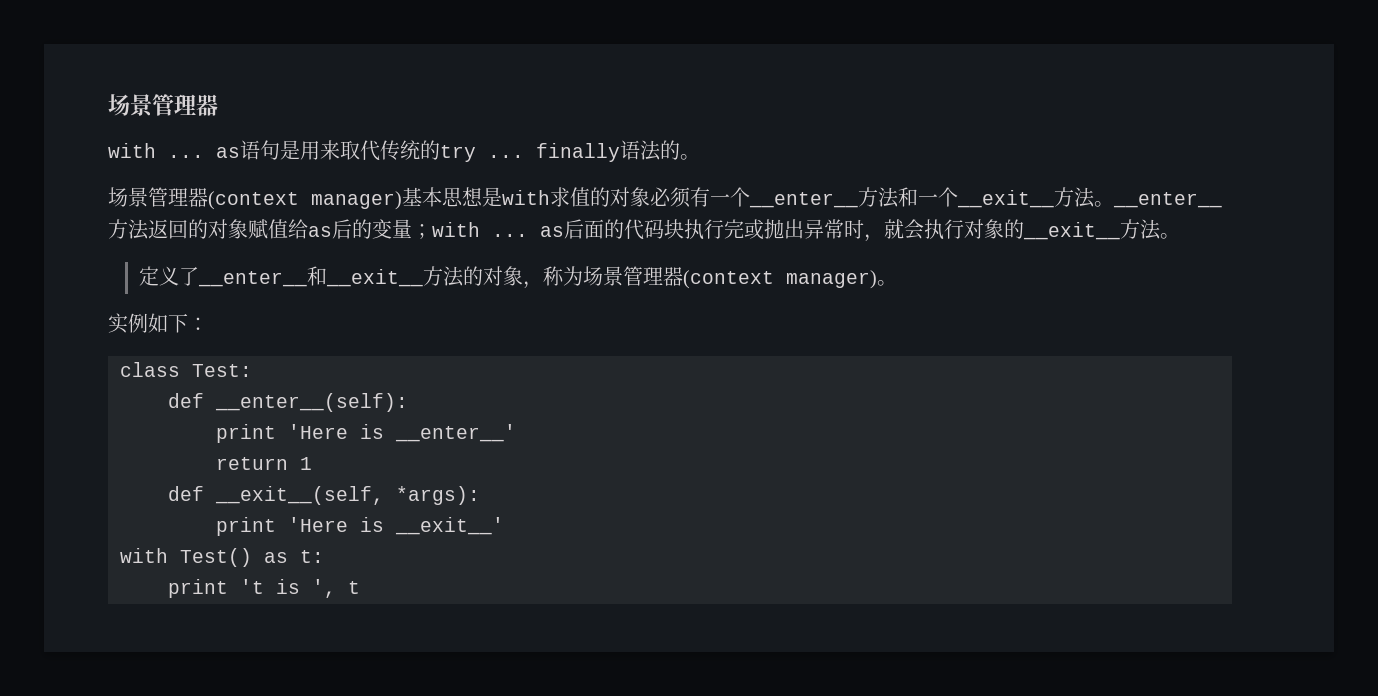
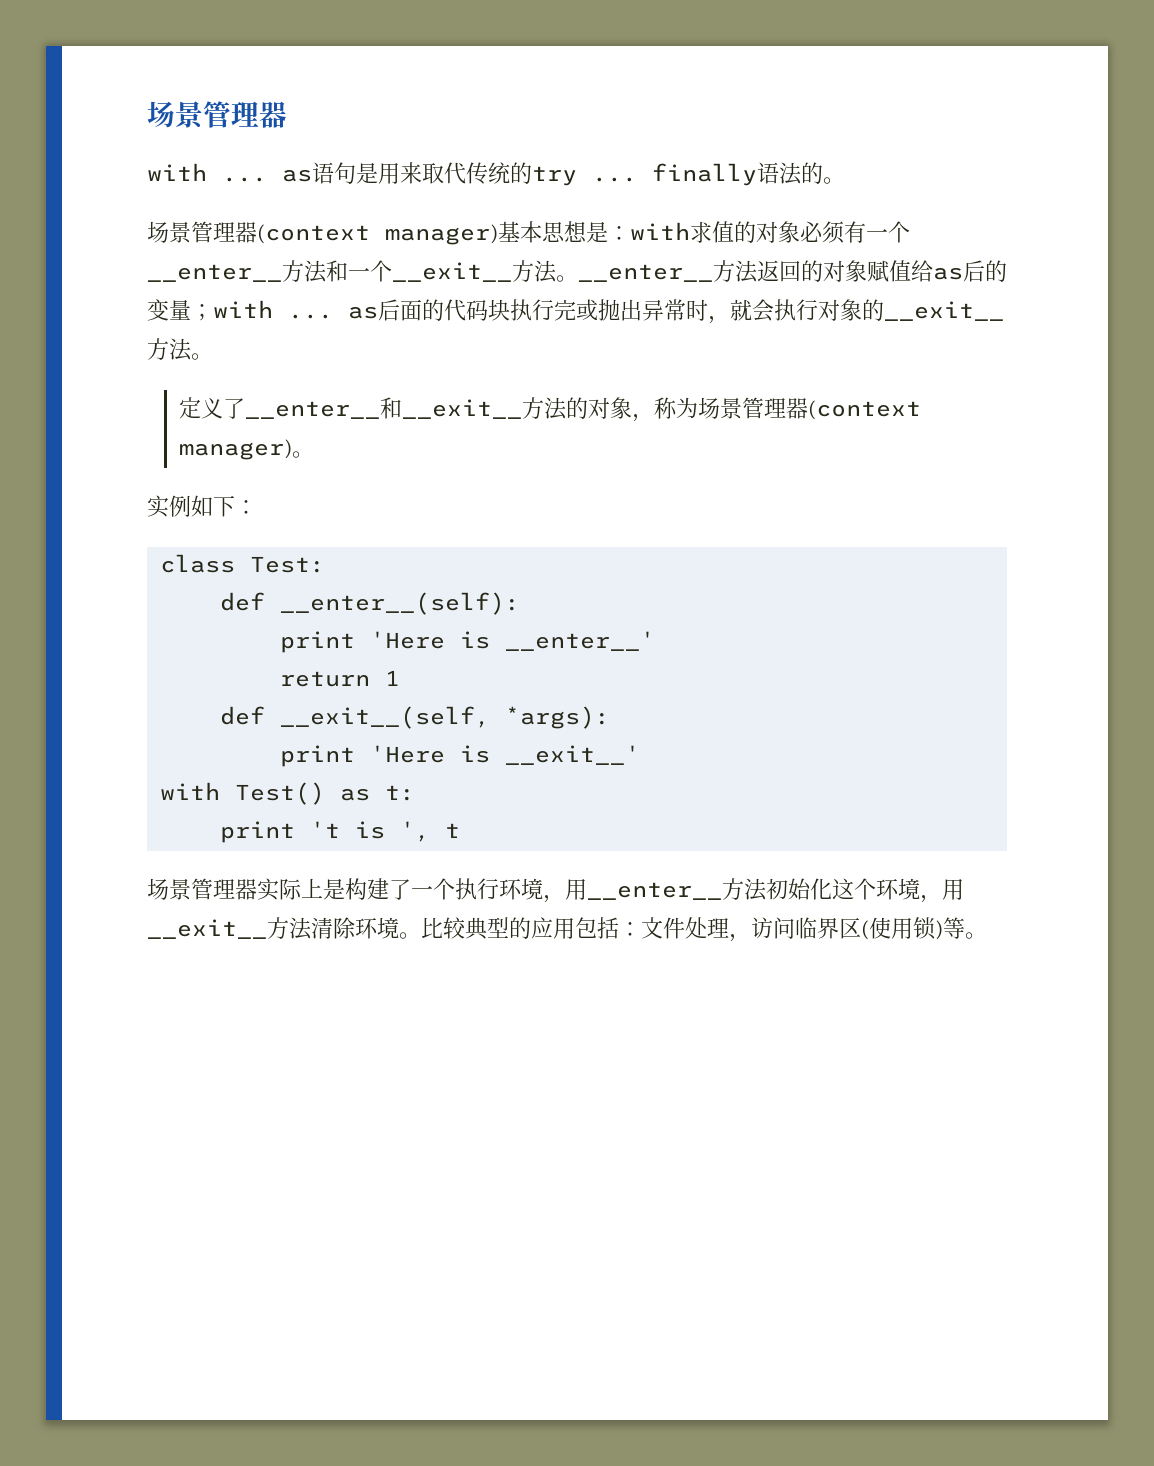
(502, 197) none -> [608,226,630,240] ：
(360, 587) none -> [147,878,964,903] [147,917,987,942] // 场景管理器实际上是构建了一个执行环境，用__enter__方法初始化这个环境，用__exit__方法清除环境。比较典型的应用包括：文件处理，访问临界区(使用锁)等。

